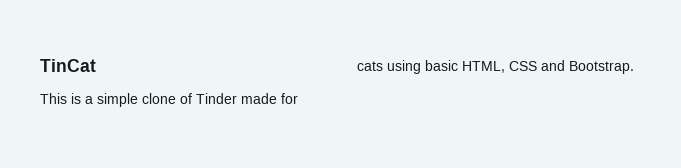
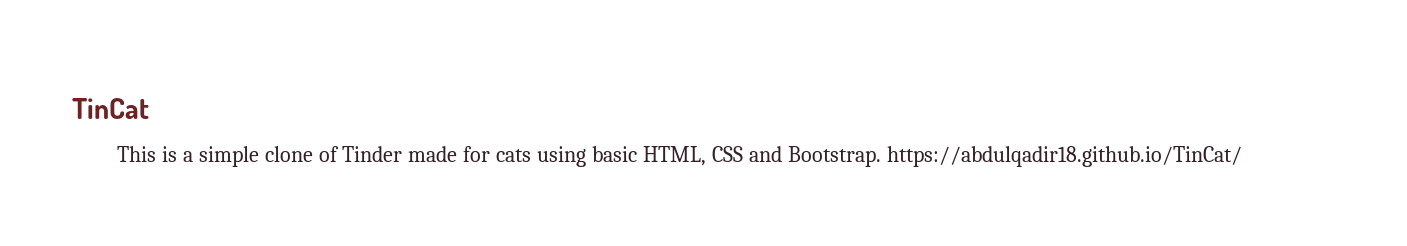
(634, 67) none -> [886,146,1242,167] https://abdulqadir18.github.io/TinCat/

